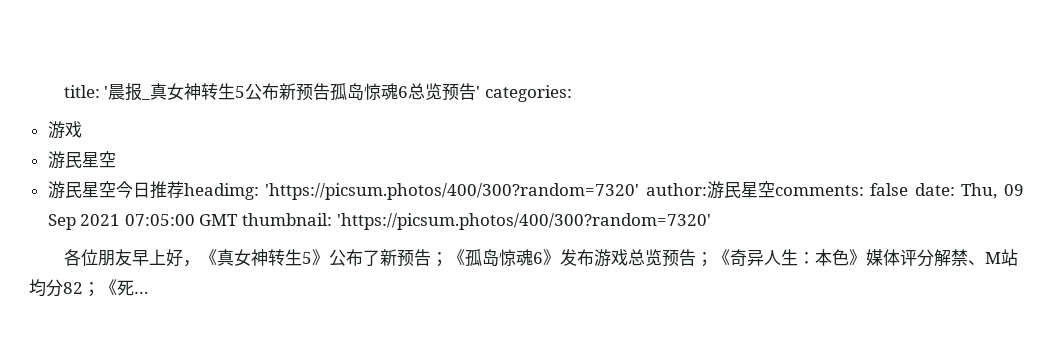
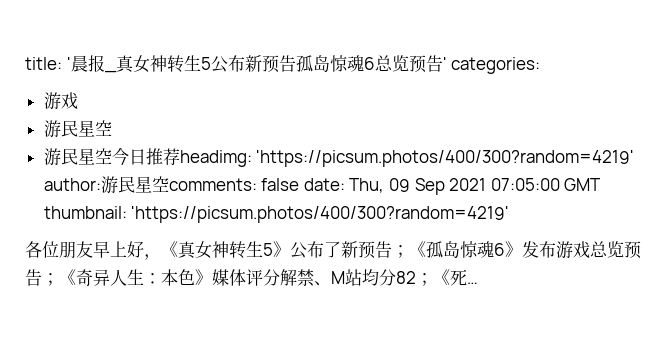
[265,183,640,200] 'https://picsum.photos/400/300?random=7320' -> [256,150,635,167] 'https://picsum.photos/400/300?random=4219'
[336,213,711,230] 'https://picsum.photos/400/300?random=7320' -> [131,206,510,223] 'https://picsum.photos/400/300?random=4219'

